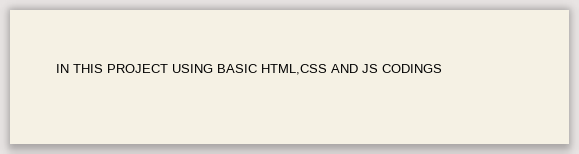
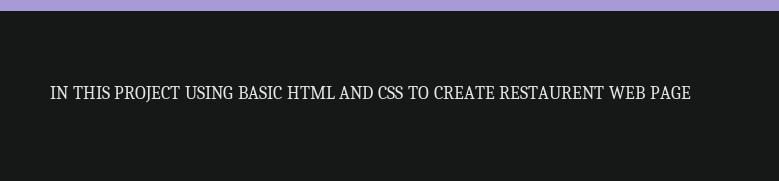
[261,64,442,75] HTML,CSS AND JS CODINGS -> [286,86,691,99] HTML AND CSS TO CREATE RESTAURENT WEB PAGE

